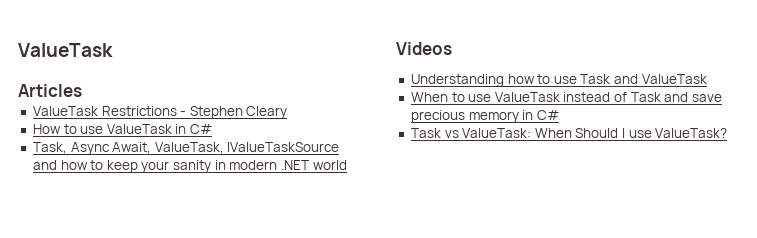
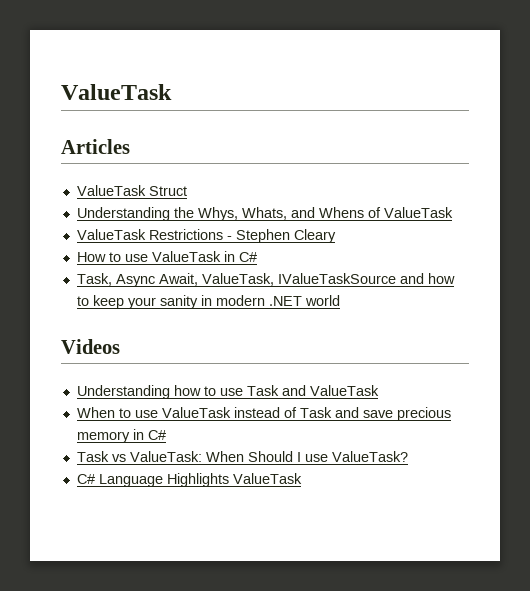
(82, 90) none -> [76,185,187,196] [76,207,453,221] // ValueTask Struct // Understanding the Whys, Whats, and Whens of ValueTask
(728, 133) none -> [76,473,302,487] // C# Language Highlights ValueTask

